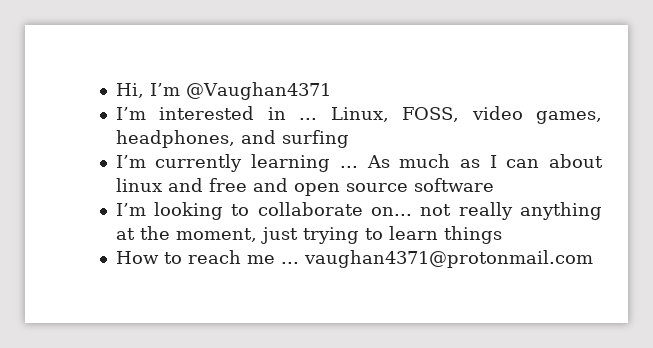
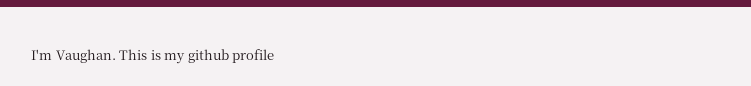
[115,82,331,100] [115,106,602,124] [115,130,349,148] [115,154,603,172] [115,178,494,196] [115,202,602,220] [115,226,502,244] [115,250,593,268] Hi, I’m @Vaughan4371 // I’m interested in ... Linux, FOSS, video games, headphones, and surfing // I’m currently learning ... As much as I can about linux and free and open source software // I’m looking to collaborate on... not really anything at the moment, just trying to learn things // How to reach me ... vaughan4371@protonmail.com -> [31,49,275,64] I'm Vaughan. This is my github profile

